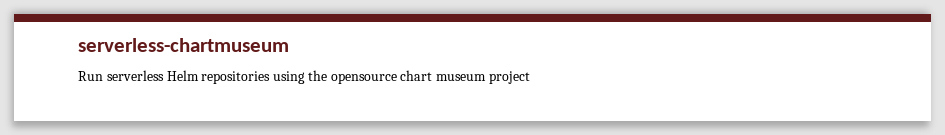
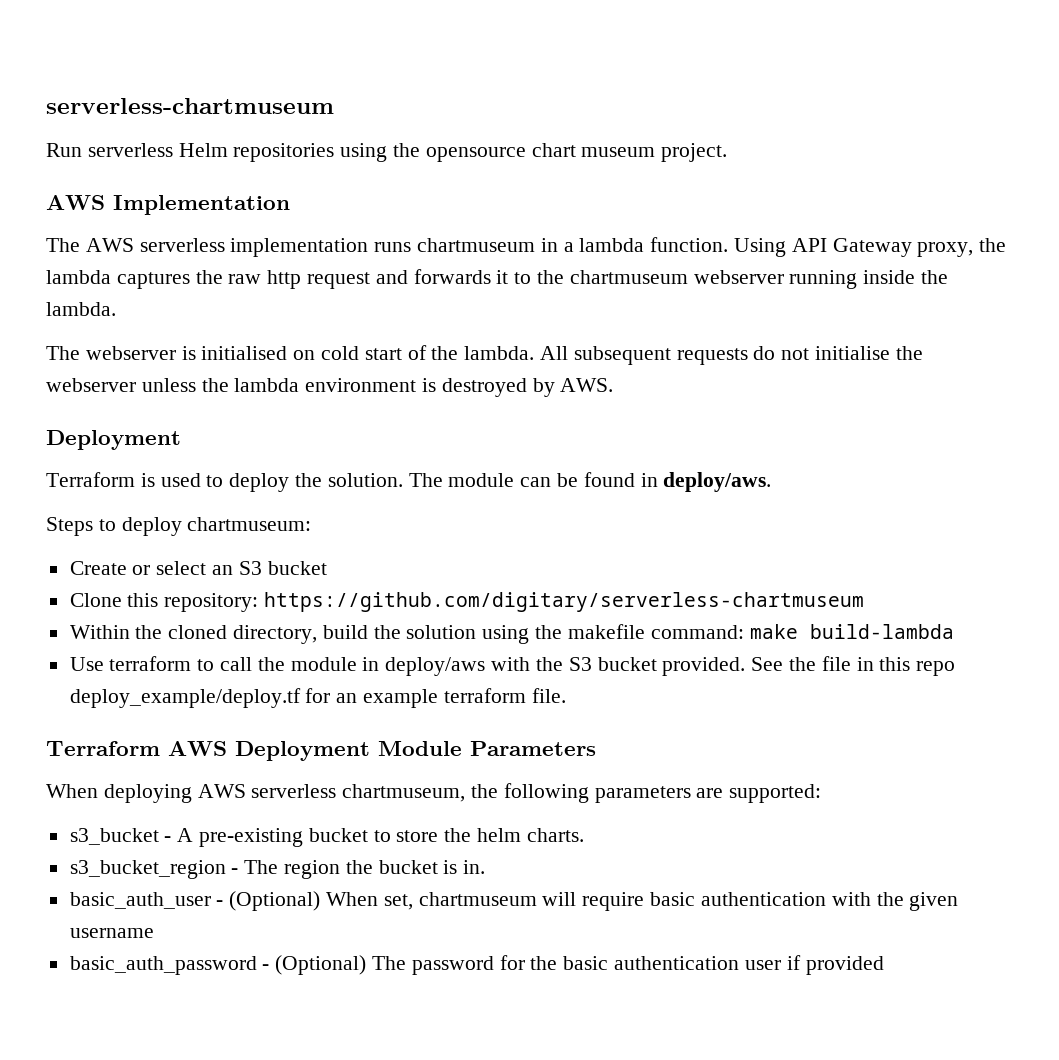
[489,71,531,84] project -> [661,143,728,162] [46,195,290,215] [46,237,1007,257] [46,269,949,289] [46,302,116,316] [46,345,923,365] [46,378,614,397] [46,430,181,450] [46,472,772,492] [46,517,312,536] [69,561,327,575] [69,592,865,612] [69,624,954,644] [69,656,956,676] [69,688,566,708] [46,741,596,761] [46,783,822,803] [69,828,584,847] [69,860,486,879] [69,891,959,911] [69,928,154,938] [69,955,884,975] project. // AWS Implementation // The AWS serverless implementation runs chartmuseum in a lambda function. Using API Gateway proxy, the lambda captures the raw http request and forwards it to the chartmuseum webserver running inside the lambda. // The webserver is initialised on cold start of the lambda. All subsequent requests do not initialise the webserver unless the lambda environment is destroyed by AWS. // Deployment // Terraform is used to deploy the solution. The module can be found in deploy/aws. // Steps to deploy chartmuseum: // Create or select an S3 bucket // Clone this repository: https://github.com/digitary/serverless-chartmuseum // Within the cloned directory, build the solution using the makefile command: make build-lambda // Use terraform to call the module in deploy/aws with the S3 bucket provided. See the file in this repo deploy_example/deploy.tf for an example terraform file. // Terraform AWS Deployment Module Parameters // When deploying AWS serverless chartmuseum, the following parameters are supported: // s3_bucket - A pre-existing bucket to store the helm charts. // s3_bucket_region - The region the bucket is in. // basic_auth_user - (Optional) When set, chartmuseum will require basic authentication with the given username // basic_auth_password - (Optional) The password for the basic authentication user if provided

